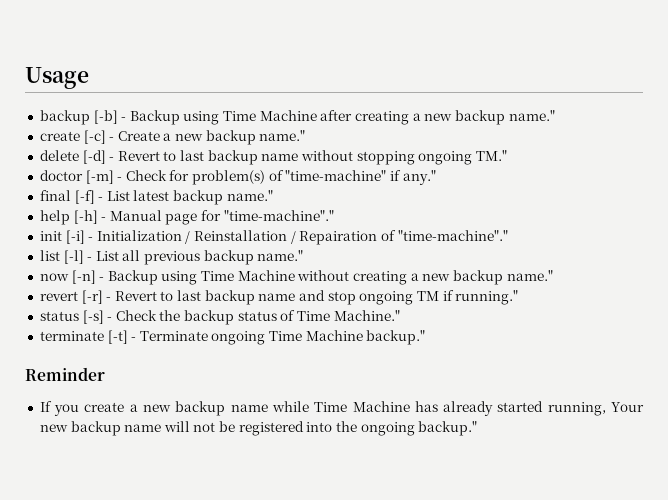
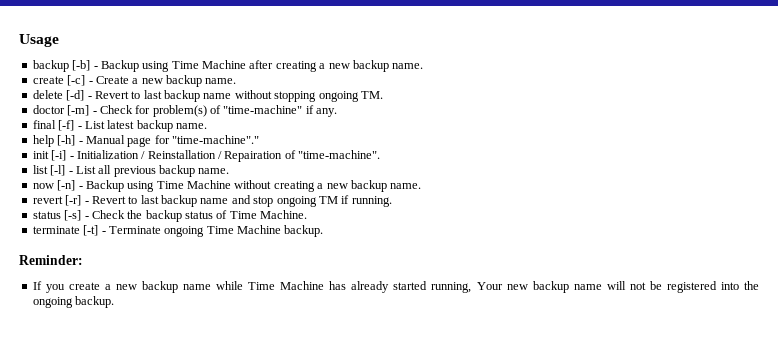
[508,110,555,121] name." -> [392,63,424,69] name.
[259,130,306,141] name." -> [205,78,237,84] name.
[475,150,507,161] TM." -> [360,91,383,99] TM.
[402,170,436,185] any." -> [316,108,338,117] any.
[226,190,273,201] name." -> [176,123,207,129] name.
[397,230,508,241] "time-machine"." -> [298,150,381,159] "time-machine".
[257,250,304,261] name." -> [198,168,230,174] name.
[506,270,553,281] name." -> [390,183,422,189] name.
[455,290,519,305] running." -> [351,196,392,207] running.
[333,310,400,321] Machine." -> [260,210,308,219] Machine.
[366,330,426,345] [25,367,105,381] backup." // Reminder -> [284,225,324,237] [19,255,83,265] backup. // Reminder:
[418,421,478,436] backup." -> [75,296,115,308] backup.

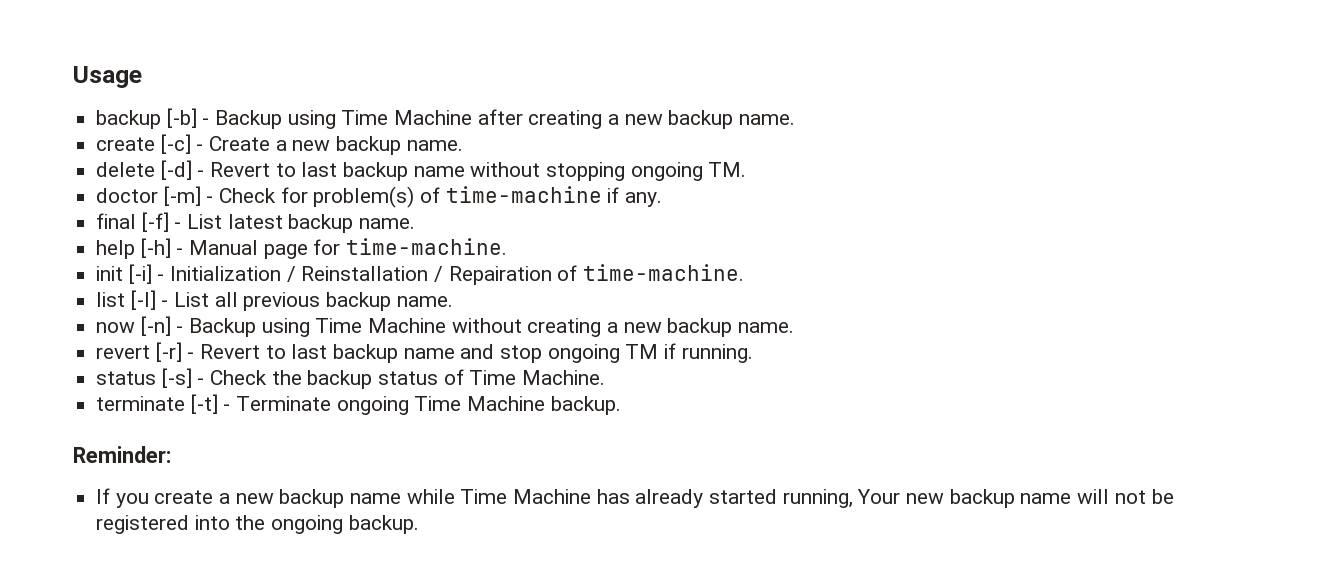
[223,105,303,114] "time-machine" -> [445,186,602,203] time-machine
[172,135,259,144] "time-machine"." -> [346,238,508,255] time-machine.
[298,150,381,159] "time-machine". -> [583,264,745,281] time-machine.

